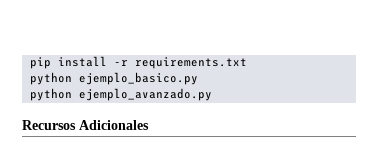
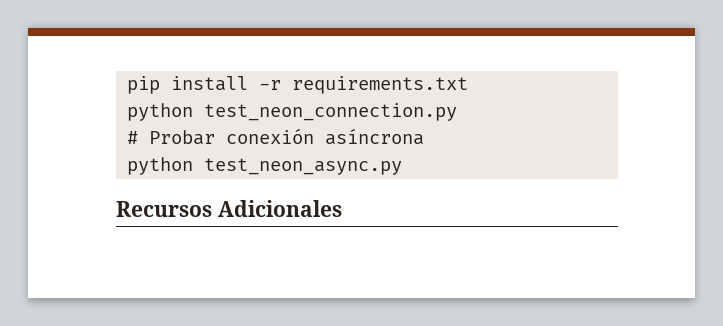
[78,72,198,85] [29,88,212,101] ejemplo_basico.py // python ejemplo_avanzado.py -> [203,103,457,121] [126,128,424,145] [126,157,402,175] test_neon_connection.py // # Probar conexión asíncrona // python test_neon_async.py

